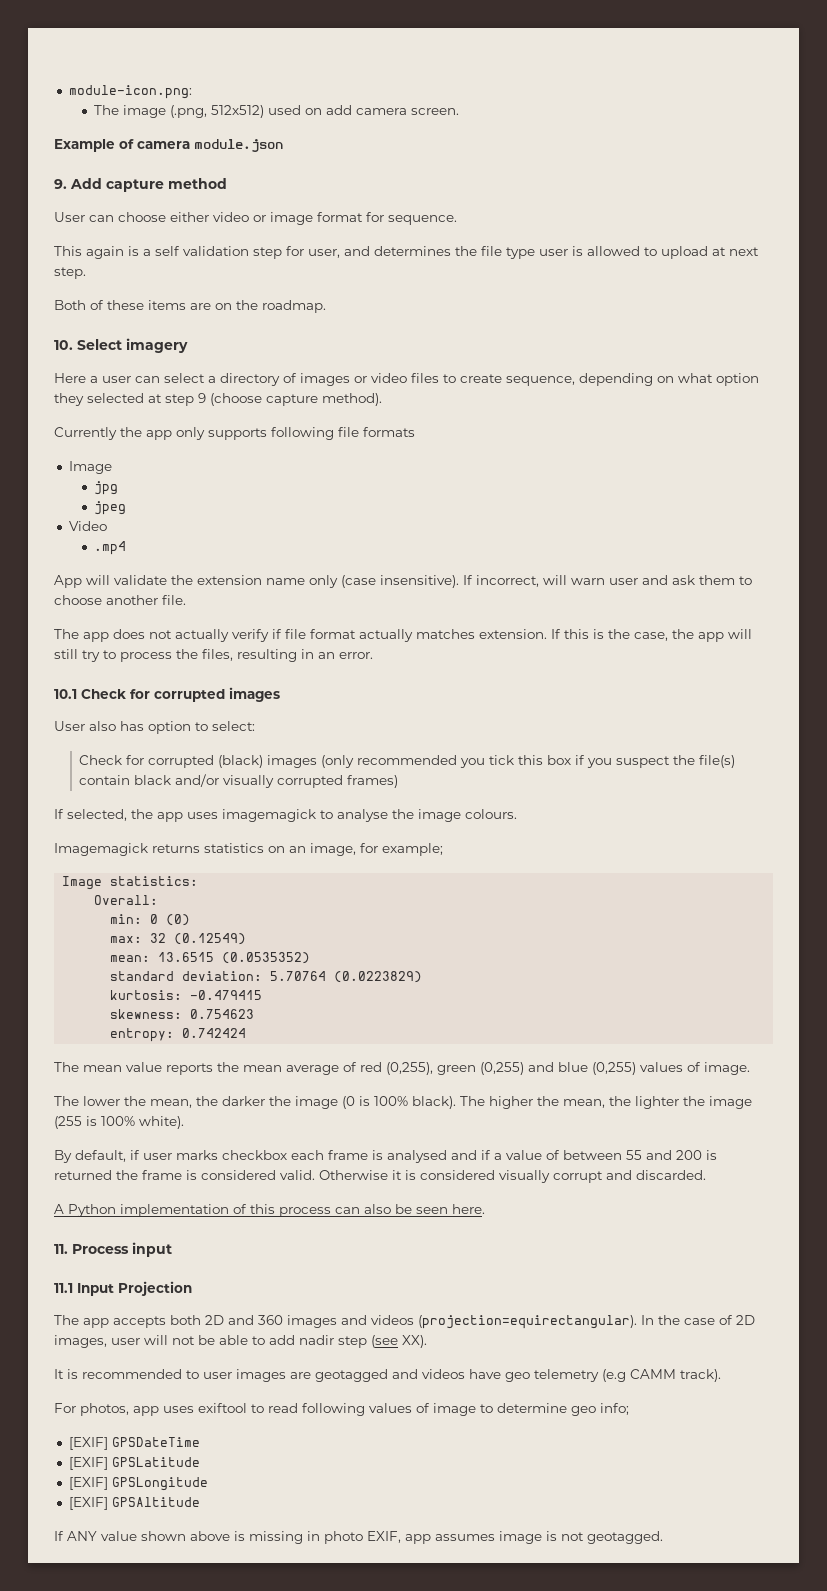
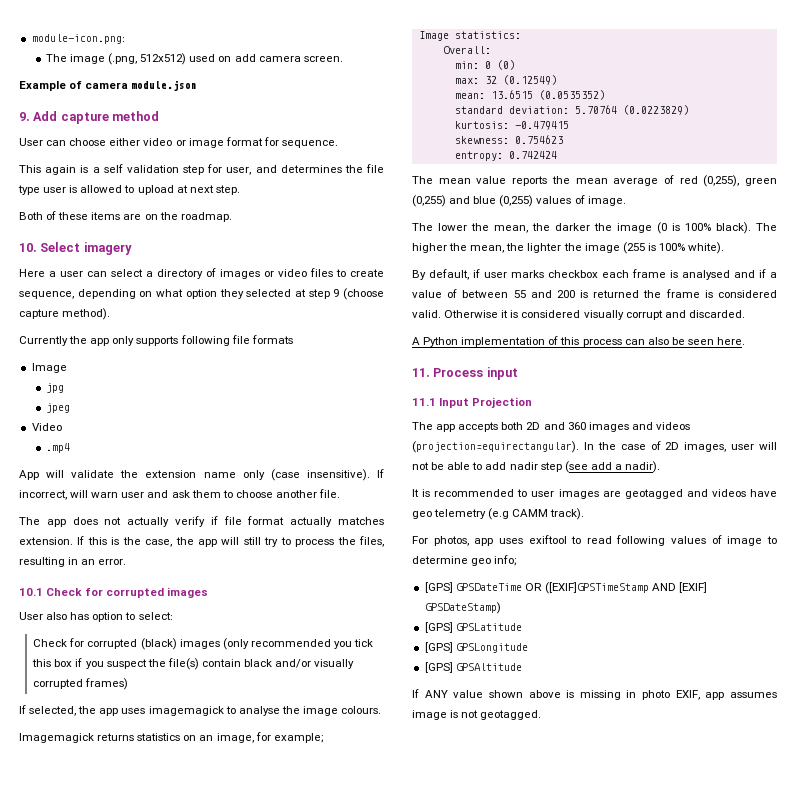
[402,1335,427,1348] XX). -> [590,461,661,473] add a nadir).
[68,1437,200,1450] [68,1457,108,1470] [EXIF] GPSDateTime // [EXIF] -> [424,582,708,594] [424,602,501,614] [424,622,453,633] [GPS] GPSDateTime OR ([EXIF]GPSTimeStamp AND [EXIF] GPSDateStamp) // [GPS]
[68,1477,108,1490] [EXIF] -> [424,642,453,653] [GPS]
[68,1497,108,1510] [EXIF] -> [424,662,453,673] [GPS]

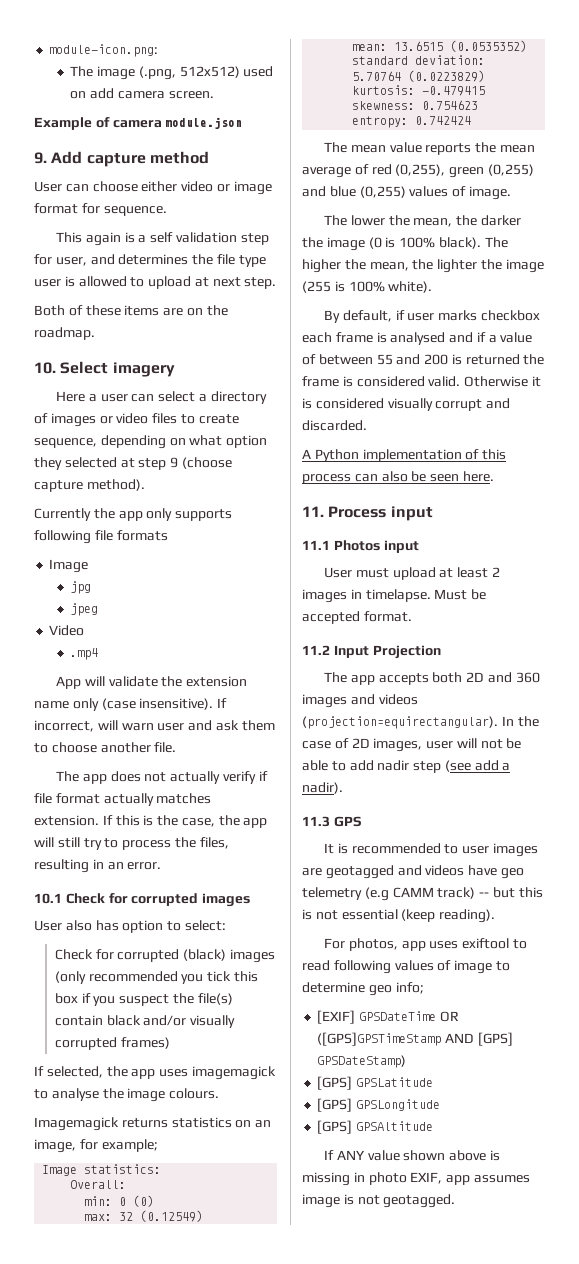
(436, 402) none -> [333,540,419,553] [323,567,500,580] [302,589,487,603] [302,611,412,624] [302,645,330,655] Photos input // User must upload at least 2 images in timelapse. Must be accepted format. // 11.2
(661, 467) none -> [302,816,361,827] // 11.3 GPS
[550,508,585,520] track). -> [437,887,543,899] [302,909,496,923] track) -- but this is not essential (keep reading).
[424,582,453,593] [GPS] -> [317,1010,356,1024] [EXIF]
[544,582,708,594] ([EXIF]GPSTimeStamp AND [EXIF] -> [317,1032,513,1046] ([GPS]GPSTimeStamp AND [GPS]

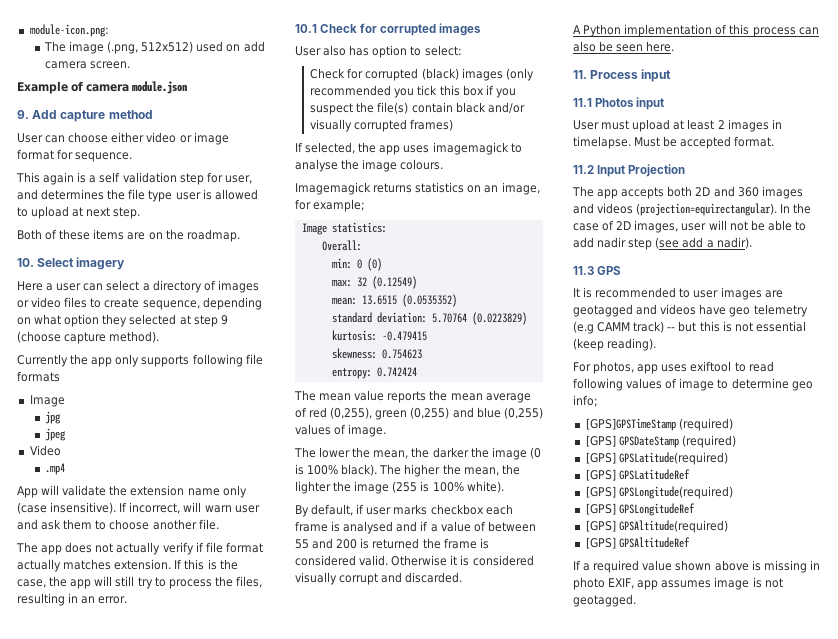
[317,1010,459,1024] [317,1032,513,1046] [317,1055,407,1068] [317,1076,434,1090] [317,1098,441,1112] [317,1120,434,1134] [323,1150,365,1160] [EXIF] GPSDateTime OR ([GPS]GPSTimeStamp AND [GPS] GPSDateStamp) // [GPS] GPSLatitude // [GPS] GPSLongitude // [GPS] GPSAltitude // If ANY -> [585,418,733,431] [585,435,736,448] [585,452,728,465] [585,469,690,481] [585,486,733,499] [585,503,695,516] [585,520,728,533] [585,537,690,549] [573,560,640,573] [GPS]GPSTimeStamp (required) // [GPS] GPSDateStamp (required) // [GPS] GPSLatitude(required) // [GPS] GPSLatitudeRef // [GPS] GPSLongitude(required) // [GPS] GPSLongitudeRef // [GPS] GPSAltitude(required) // [GPS] GPSAltitudeRef // If a required

